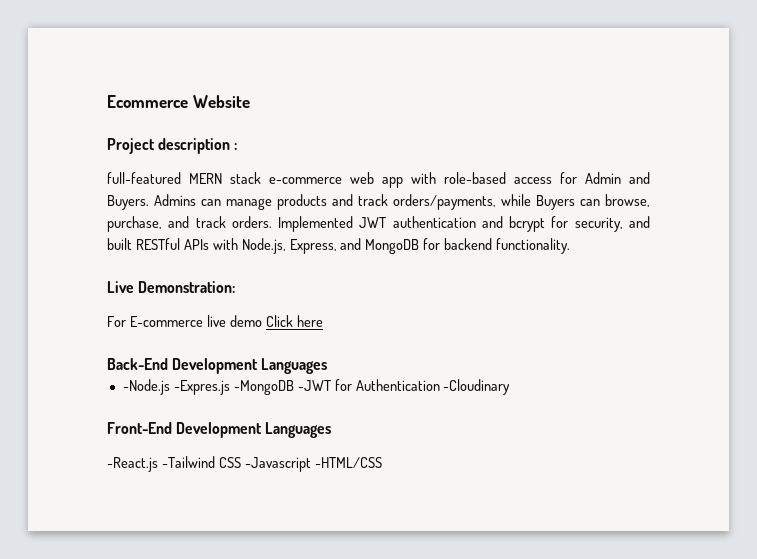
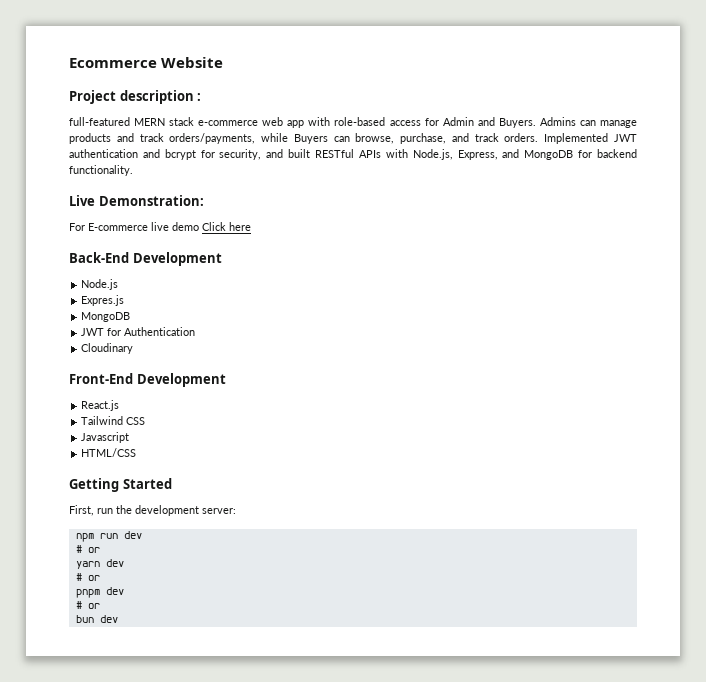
[261,358,328,374] [122,379,331,395] Languages // -Node.js -Expres.js -MongoDB -JWT -> [81,279,119,290] [81,295,125,306] [81,312,131,322] [81,328,105,336] // Node.js // Expres.js // MongoDB // JWT
[443,379,511,395] -Cloudinary -> [81,343,134,354] // Cloudinary
[265,422,332,438] [107,456,382,472] Languages // -React.js -Tailwind CSS -Javascript -HTML/CSS -> [81,400,120,411] [81,416,146,425] [81,432,130,443] [81,448,137,457] [69,478,172,492] [69,505,236,516] [75,531,142,542] [75,545,100,553] [75,559,124,569] [75,573,100,581] [75,587,124,598] [75,601,100,609] [75,615,118,623] // React.js // Tailwind CSS // Javascript // HTML/CSS // Getting Started // First, run the development server: // npm run dev // # or // yarn dev // # or // pnpm dev // # or // bun dev

